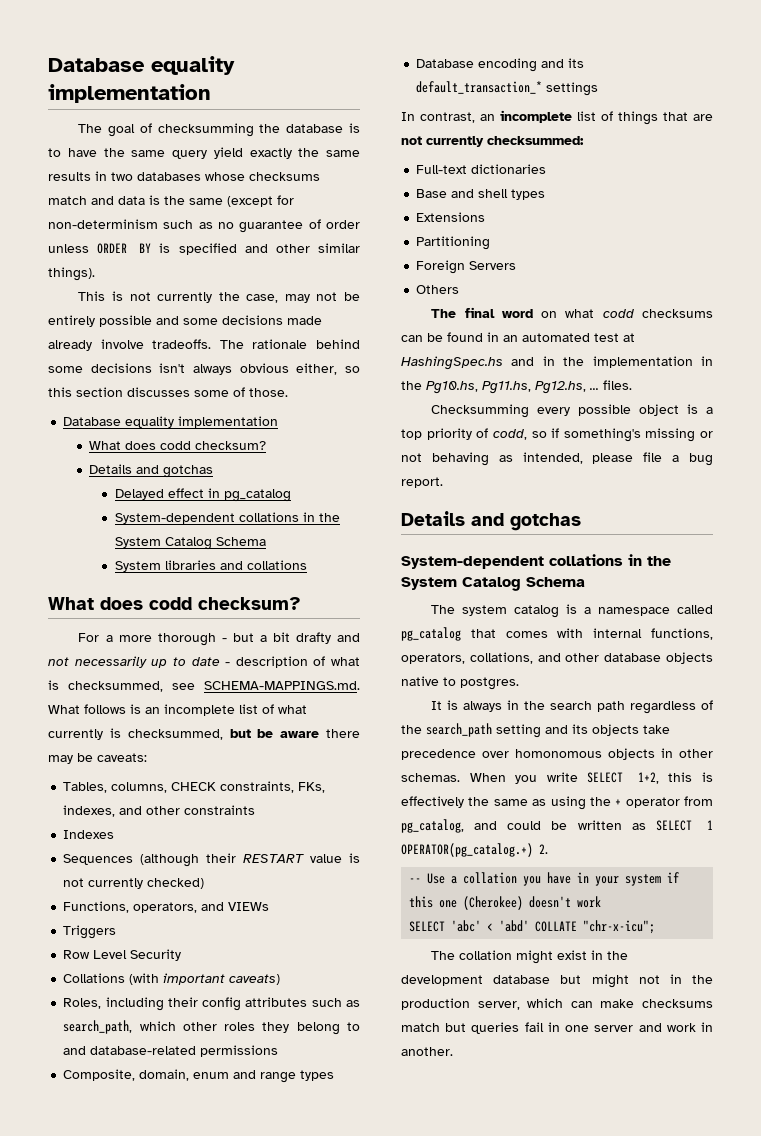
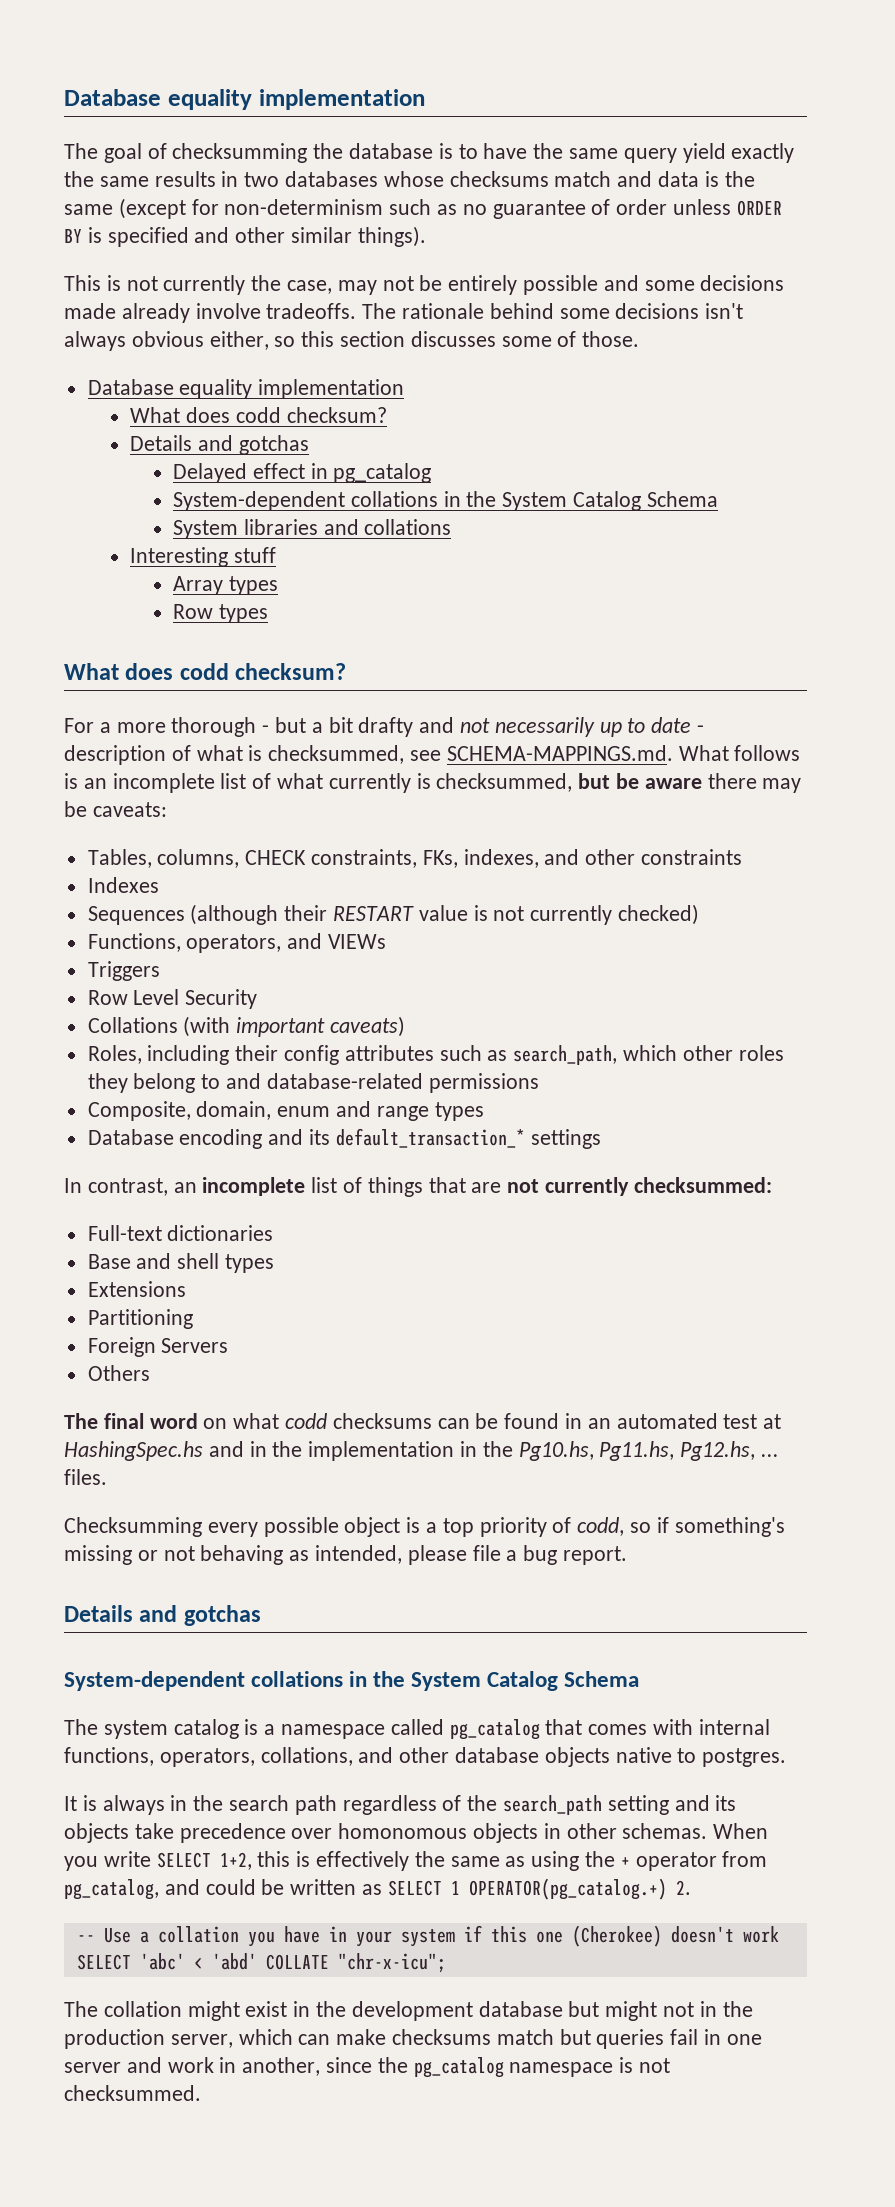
(308, 565) none -> [130,547,277,567] [172,576,278,595] [172,604,268,623] // Interesting stuff // Array types // Row types
[401,1047,453,1056] another. -> [242,2057,671,2078] [64,2085,201,2101] another, since the pg_catalog namespace is not checksummed.

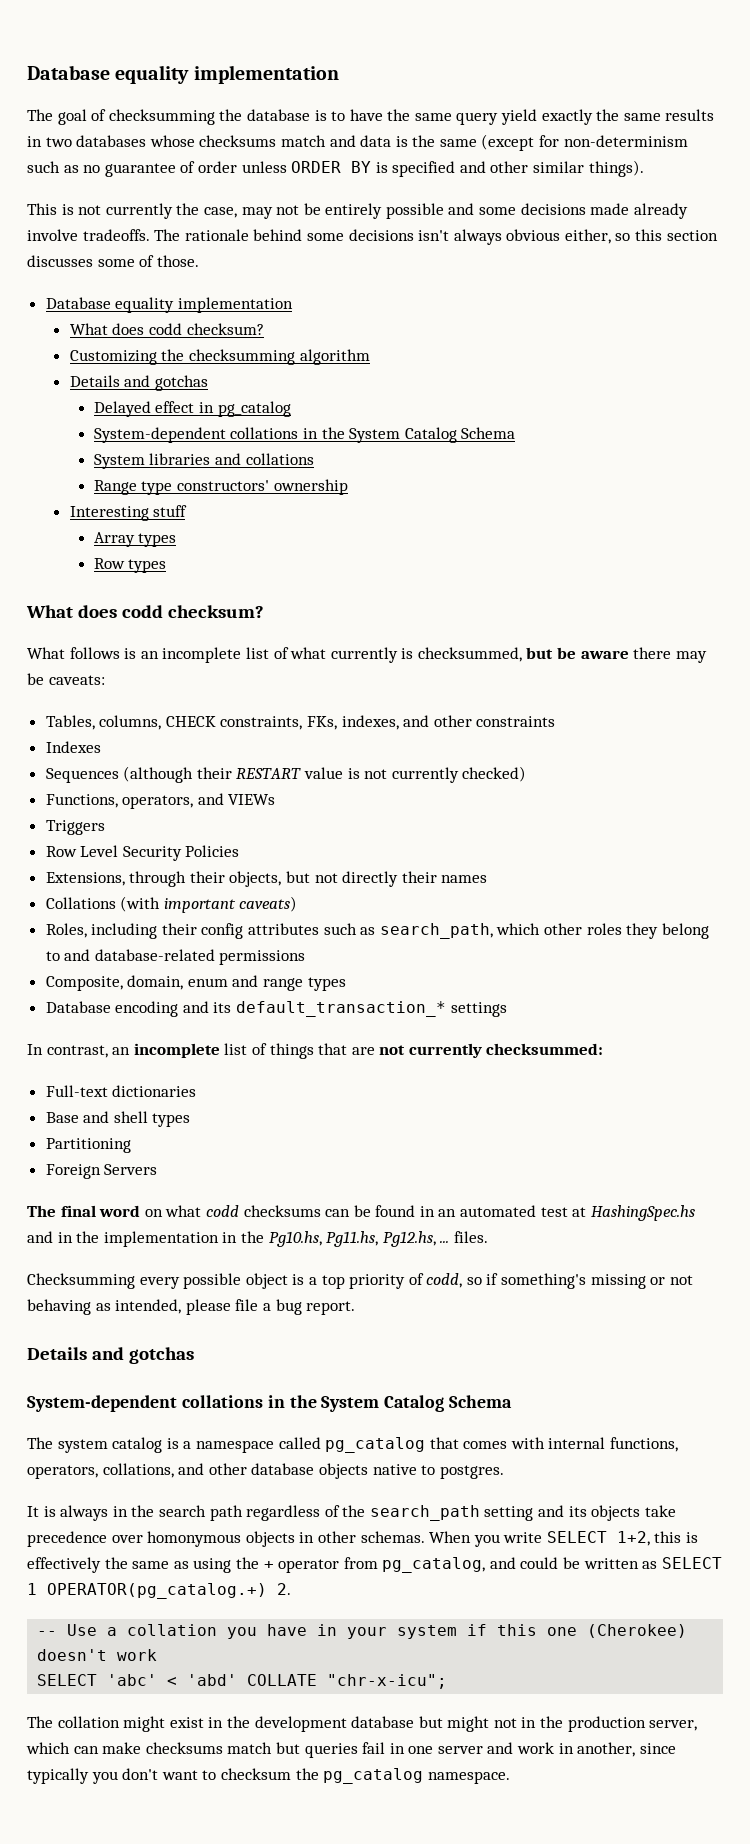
(387, 415) none -> [69,349,370,365] // Customizing the checksumming algorithm
(452, 527) none -> [93,479,348,495] // Range type constructors' ownership
[64,717,705,737] [64,745,673,765] For a more thorough - but a bit drafty and not necessarily up to date - description of what is checksummed, see SCHEMA-MAPPINGS.md. -> (264, 611) none
(258, 999) none -> [185,845,240,857] [45,871,488,887] Policies // Extensions, through their objects, but not directly their names
[87,1281,186,1297] // Extensions -> (191, 1120) none
[87,1365,150,1381] // Others -> (158, 1169) none
[338,1823,468,1839] homonomous -> [147,1531,242,1547] homonymous
[377,2057,671,2078] [64,2085,201,2101] the pg_catalog namespace is not checksummed. -> [27,1768,510,1784] typically you don't want to checksum the pg_catalog namespace.

